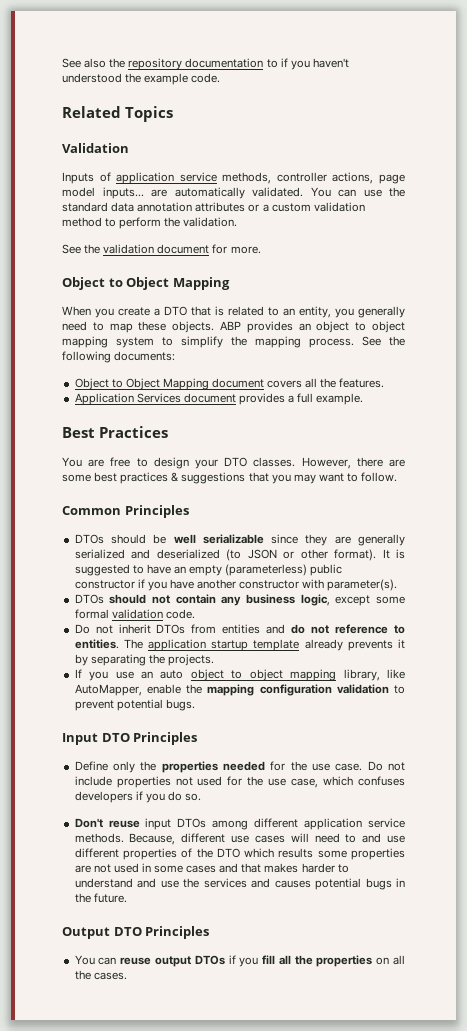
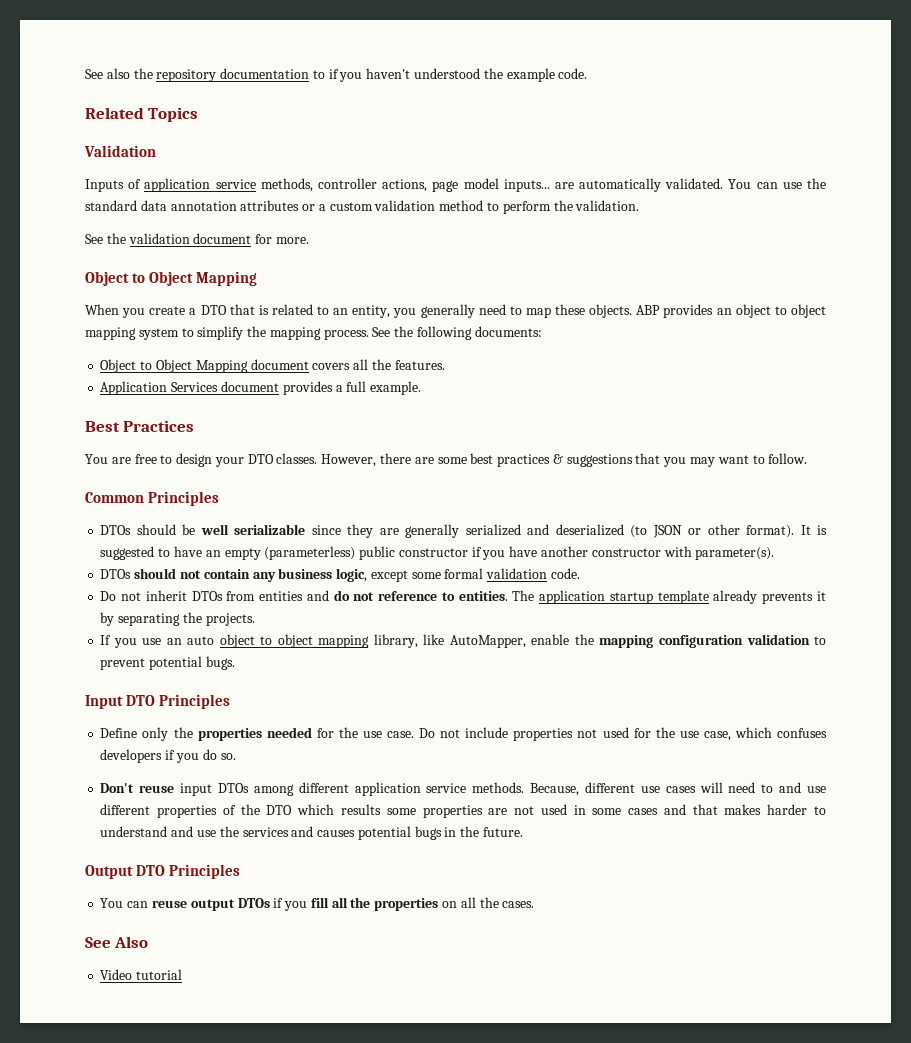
(127, 976) none -> [85,936,149,948] [100,969,183,980] // See Also // Video tutorial

